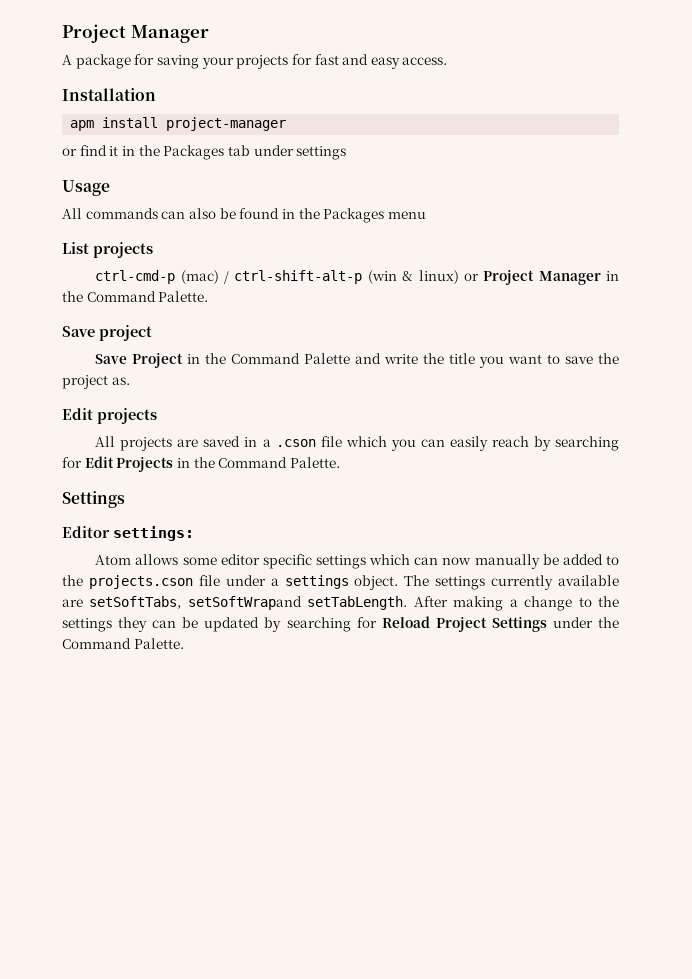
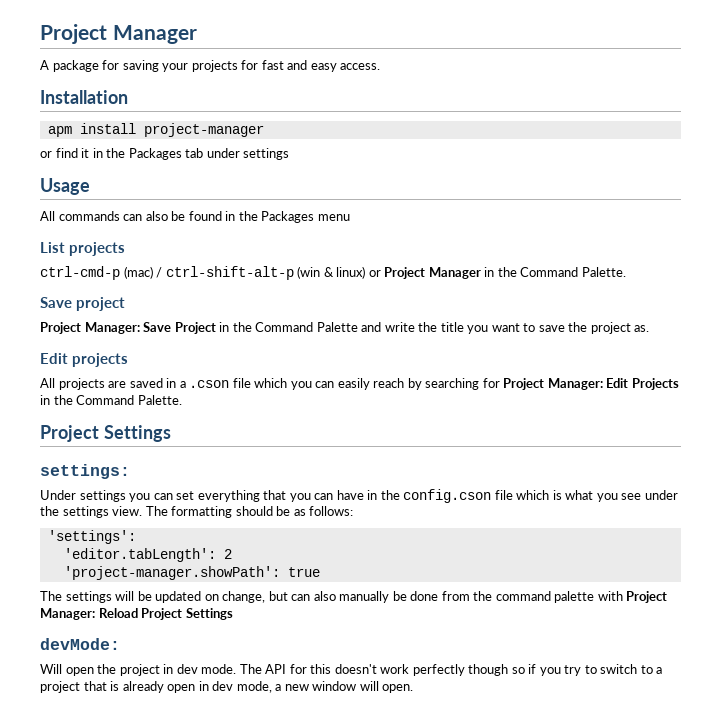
(152, 333) none -> [40,322,140,334] Project Manager:
(82, 462) none -> [503,378,603,390] Project Manager:
[62,491,125,508] [62,526,110,538] Settings // Editor -> [40,425,171,442] Project Settings //
[95,554,620,569] [62,575,619,590] [62,596,620,611] [62,616,619,632] [62,638,184,649] Atom allows some editor specific settings which can now manually be added to the projects.cson file under a settings object. The settings currently available are setSoftTabs, setSoftWrapand setTabLength. After making a change to the settings they can be updated by searching for Reload Project Settings under the Command Palette. -> [40,489,678,503] [40,506,354,518] [47,530,136,544] [63,548,232,562] [63,566,320,580] [40,591,668,603] [40,608,233,620] [40,638,120,650] [40,664,663,676] [40,681,414,693] Under settings you can set everything that you can have in the config.cson file which is what you see under the settings view. The formatting should be as follows: // 'settings': // 'editor.tabLength': 2 // 'project-manager.showPath': true // The settings will be updated on change, but can also manually be done from the command palette with Project Manager: Reload Project Settings // devMode: // Will open the project in dev mode. The API for this doesn't work perfectly though so if you try to switch to a project that is already open in dev mode, a new window will open.

